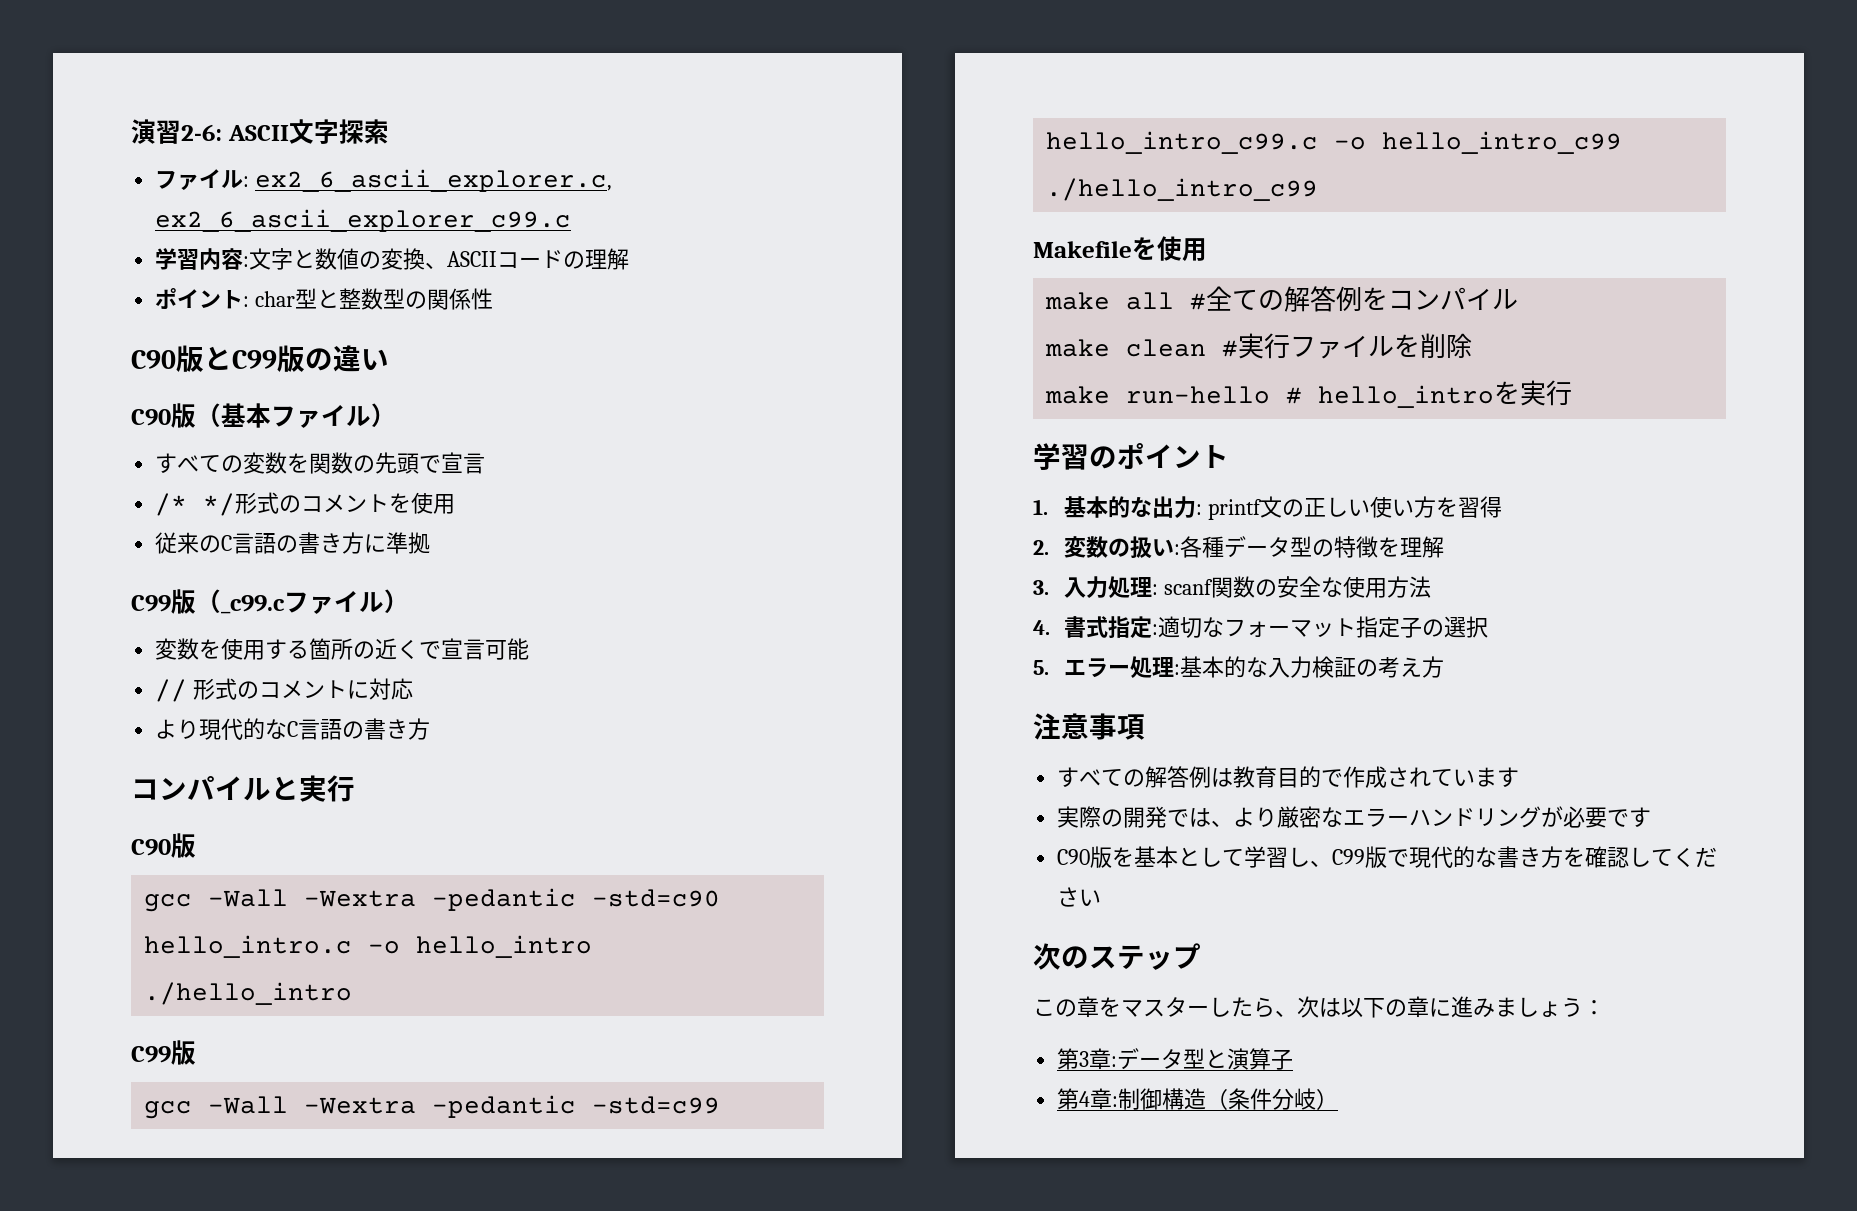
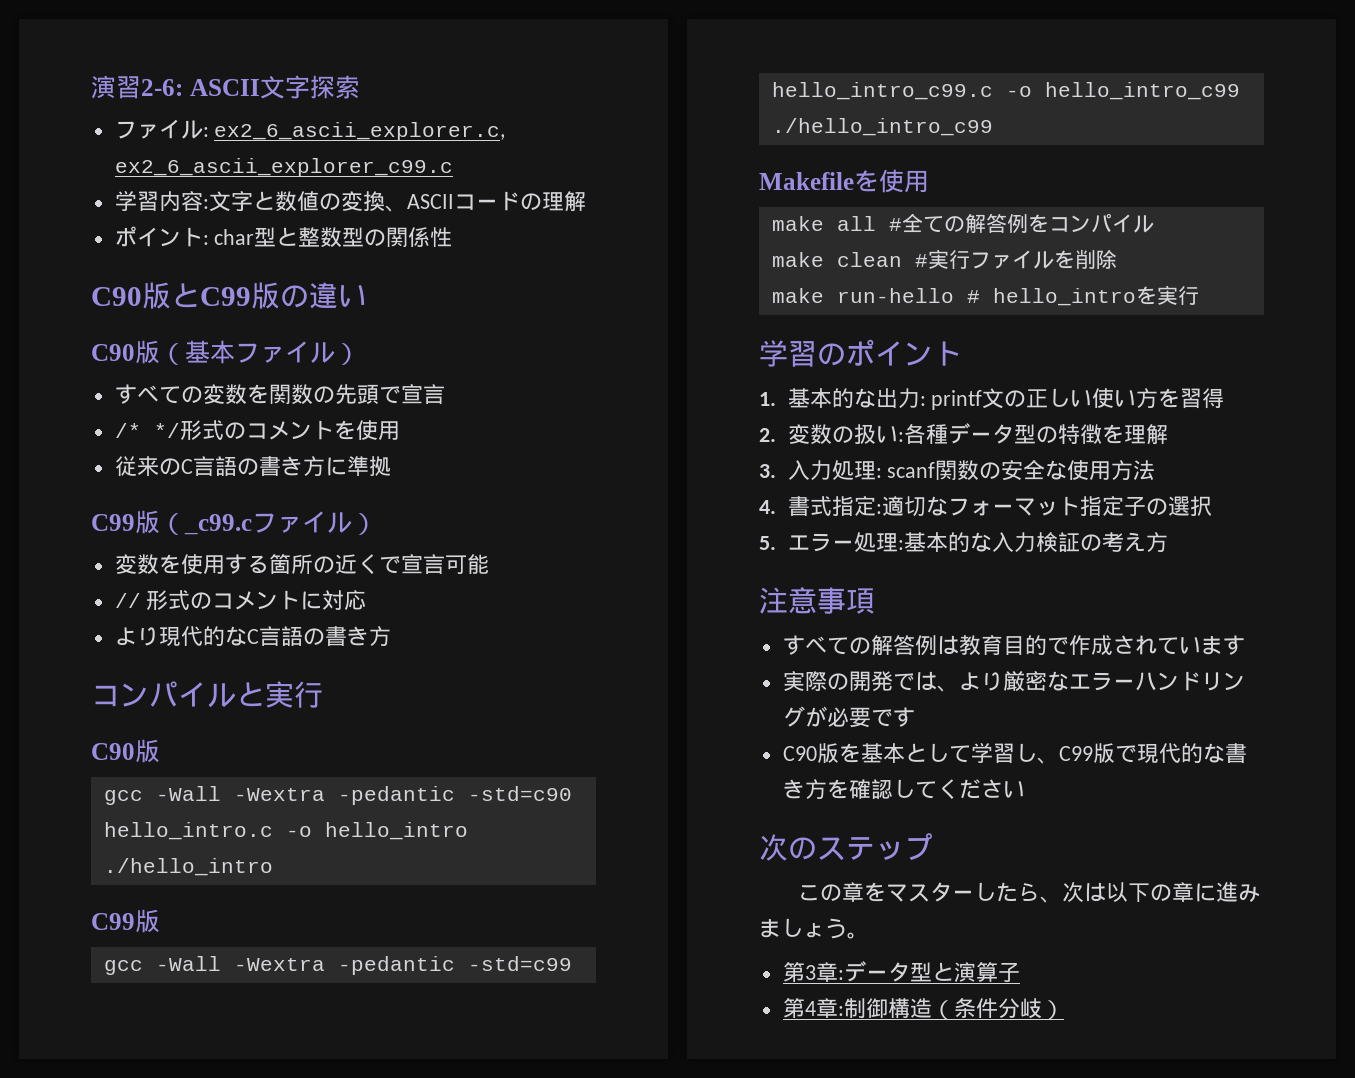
[1583,1000,1605,1015] ： -> [847,932,869,939] 。

